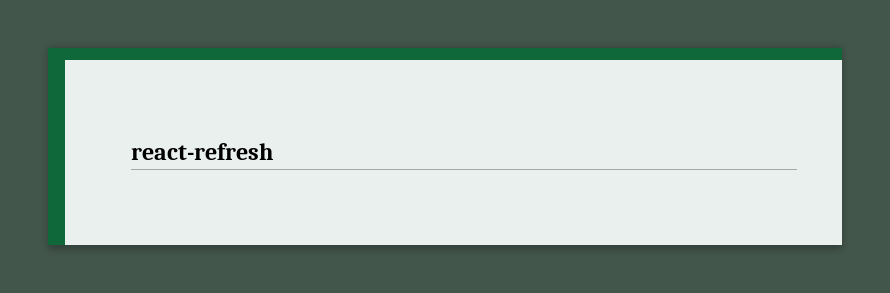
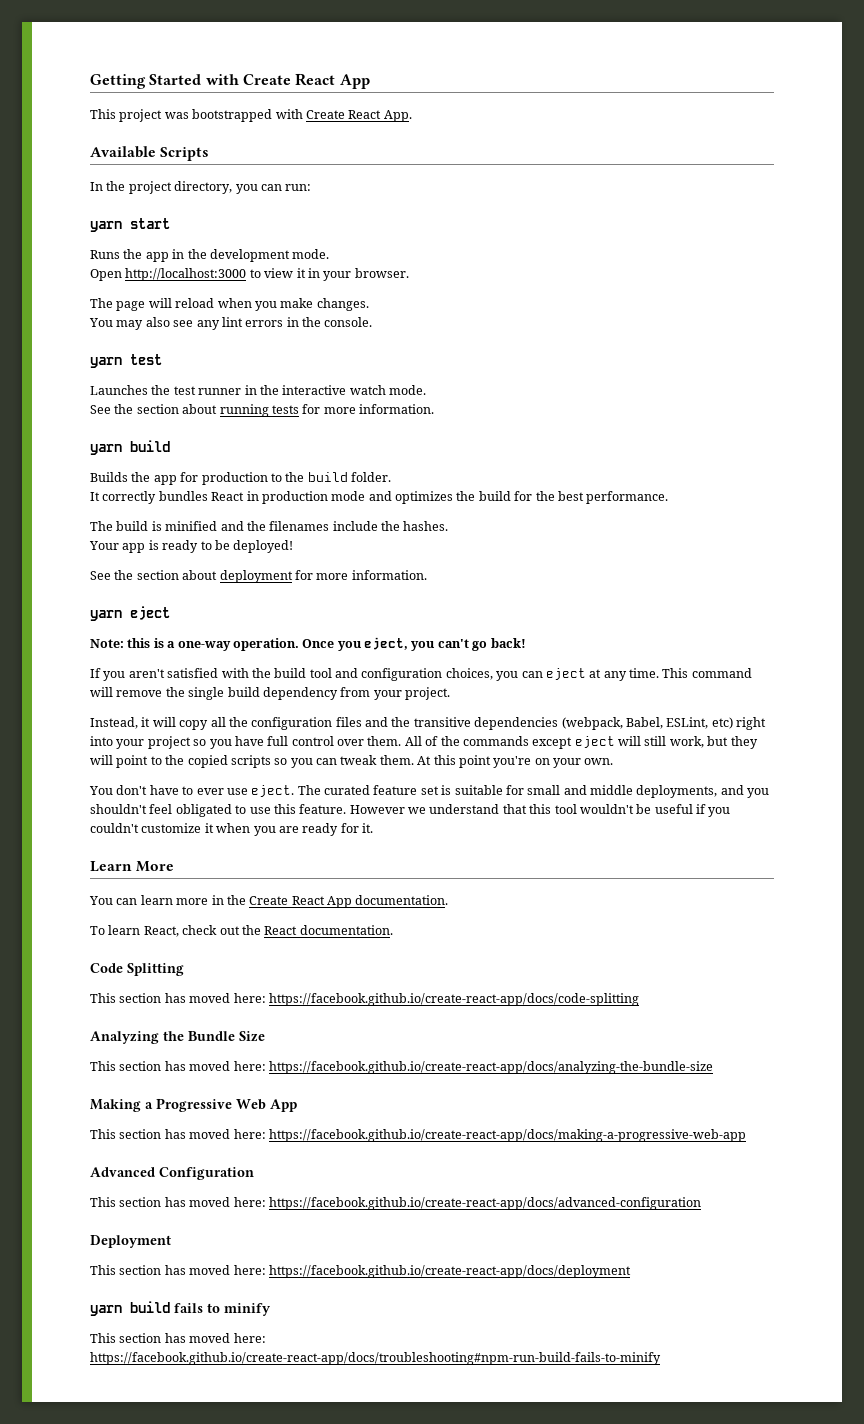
[131,143,273,160] react-refresh -> [90,73,370,89] [90,109,412,122] [90,146,210,161] [90,181,312,194] [90,218,170,232] [90,249,330,262] [90,268,409,281] [90,298,369,311] [89,317,373,330] [90,354,162,368] [90,385,426,395] [90,404,434,417] [90,440,170,455] [90,472,391,485] [90,491,669,504] [90,521,449,531] [89,540,294,553] [90,570,427,583] [90,606,170,621] [90,637,526,651] [90,668,752,681] [90,687,450,700] [90,717,766,730] [90,736,758,749] [90,755,614,768] [89,785,770,798] [90,804,731,817] [90,823,373,836] [90,861,175,872] [89,895,449,908] [90,925,393,937] [90,963,184,976] [90,993,639,1006] [90,1031,265,1044] [90,1061,713,1074] [90,1098,297,1112] [90,1129,746,1142] [90,1167,254,1180] [90,1197,701,1210] [90,1235,171,1248] [90,1265,631,1278] [90,1301,271,1316] [90,1333,266,1343] [90,1352,661,1365] Getting Started with Create React App // This project was bootstrapped with Create React App. // Available Scripts // In the project directory, you can run: // yarn start // Runs the app in the development mode. // Open http://localhost:3000 to view it in your browser. // The page will reload when you make changes. // You may also see any lint errors in the console. // yarn test // Launches the test runner in the interactive watch mode. // See the section about running tests for more information. // yarn build // Builds the app for production to the build folder. // It correctly bundles React in production mode and optimizes the build for the best performance. // The build is minified and the filenames include the hashes. // Your app is ready to be deployed! // See the section about deployment for more information. // yarn eject // Note: this is a one-way operation. Once you eject, you can't go back! // If you aren't satisfied with the build tool and configuration choices, you can eject at any time. This command will remove the single build dependency from your project. // Instead, it will copy all the configuration files and the transitive dependencies (webpack, Babel, ESLint, etc) right into your project so you have full control over them. All of the commands except eject will still work, but they will point to the copied scripts so you can tweak them. At this point you're on your own. // You don't have to ever use eject. The curated feature set is suitable for small and middle deployments, and you shouldn't feel obligated to use this feature. However we understand that this tool wouldn't be useful if you couldn't customize it when you are ready for it. // Learn More // You can learn more in the Create React App documentation. // To learn React, check out the React documentation. // Code Splitting // This section has moved here: https://facebook.github.io/create-react-app/docs/code-splitting // Analyzing the Bundle Size // This section has moved here: https://facebook.github.io/create-react-app/docs/analyzing-the-bundle-size // Making a Progressive Web App // This section has moved here: https://facebook.github.io/create-react-app/docs/making-a-progressive-web-app // Advanced Configuration // This section has moved here: https://facebook.github.io/create-react-app/docs/advanced-configuration // Deployment // This section has moved here: https://facebook.github.io/create-react-app/docs/deployment // yarn build fails to minify // This section has moved here: https://facebook.github.io/create-react-app/docs/troubleshooting#npm-run-build-fails-to-minify

